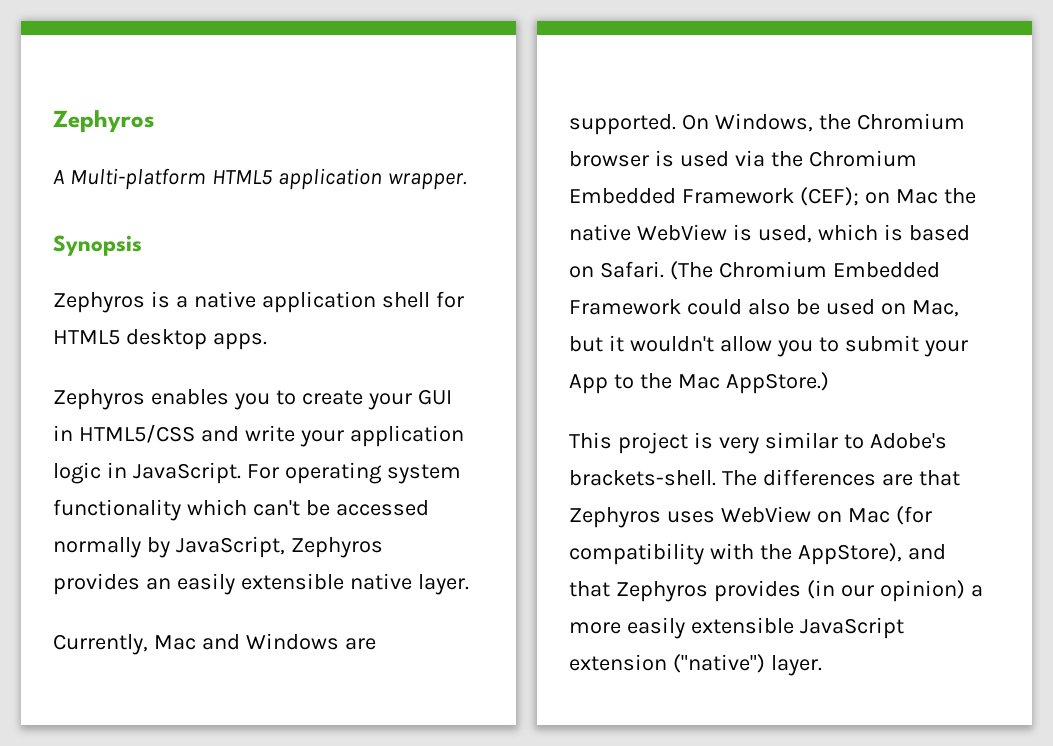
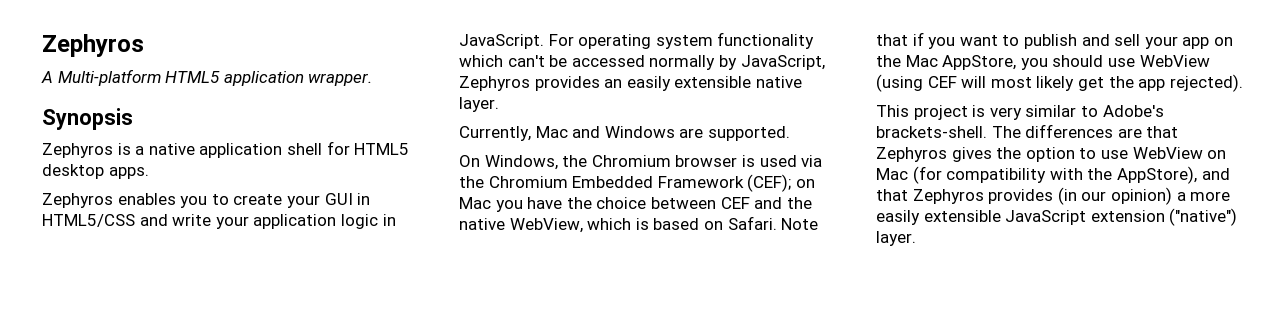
(676, 124) none -> (790, 133) //
[943,188,976,204] [569,224,812,243] the native WebView is used, -> [495,197,812,212] [459,218,583,233] you have the choice between CEF and the native WebView,
[669,261,940,280] [569,299,959,317] [569,335,968,357] [569,372,829,394] (The Chromium Embedded Framework could also be used on Mac, but it wouldn't allow you to submit your App to the Mac AppStore.) -> [781,218,819,230] [876,32,1233,49] [876,55,1210,70] [876,74,1243,92] Note that if you want to publish and sell your app on the Mac AppStore, you should use WebView (using CEF will most likely get the app rejected).
[666,511,715,523] uses -> [951,147,1128,162] gives the option to use

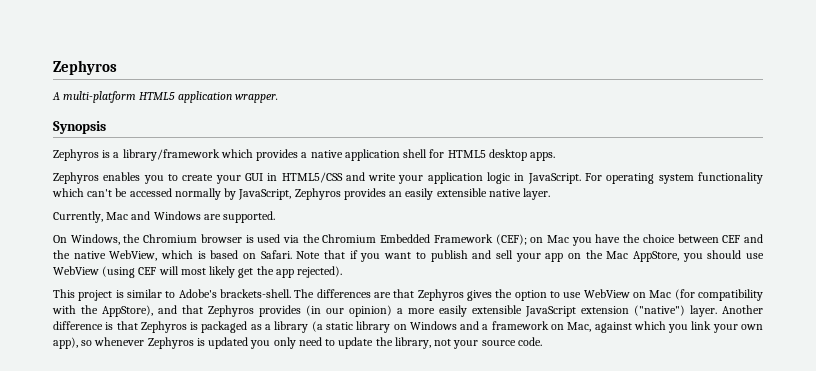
[57,69,161,86] Multi-platform -> [63,91,137,103] multi-platform
(145, 150) none -> [122,149,308,161] library/framework which provides a
[989,107,1022,120] very -> (124, 294) none
(916, 238) none -> [722,305,763,314] [53,321,763,333] [53,337,542,349] Another difference is that Zephyros is packaged as a library (a static library on Windows and a framework on Mac, against which you link your own app), so whenever Zephyros is updated you only need to update the library, not your source code.

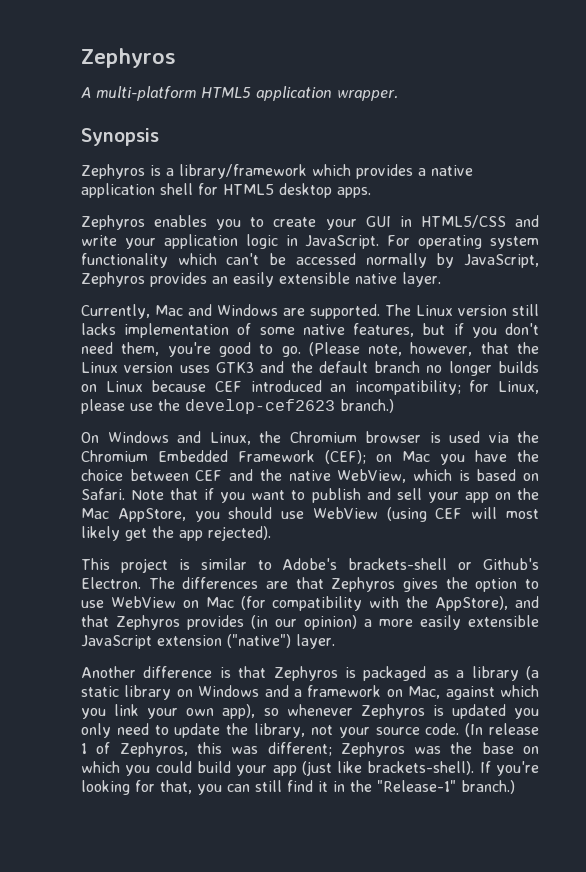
[53,234,120,245] // On Windows, -> [385,304,539,316] [81,323,539,338] [81,342,540,357] [81,361,540,376] [81,380,539,395] [81,399,394,414] [81,431,251,445] The Linux version still lacks implementation of some native features, but if you don't need them, you're good to go. (Please note, however, that the Linux version uses GTK3 and the default branch no longer builds on Linux because CEF introduced an incompatibility; for Linux, please use the develop-cef2623 branch.) // On Windows and Linux,
[219,289,291,298] brackets-shell. -> [348,558,539,570] [81,577,141,589] brackets-shell or Github's Electron.
(717, 311) none -> (335, 641) //
(542, 341) none -> [465,723,539,737] [81,742,539,757] [81,761,539,776] [81,780,515,795] (In release 1 of Zephyros, this was different; Zephyros was the base on which you could build your app (just like brackets-shell). If you're looking for that, you can still find it in the "Release-1" branch.)

